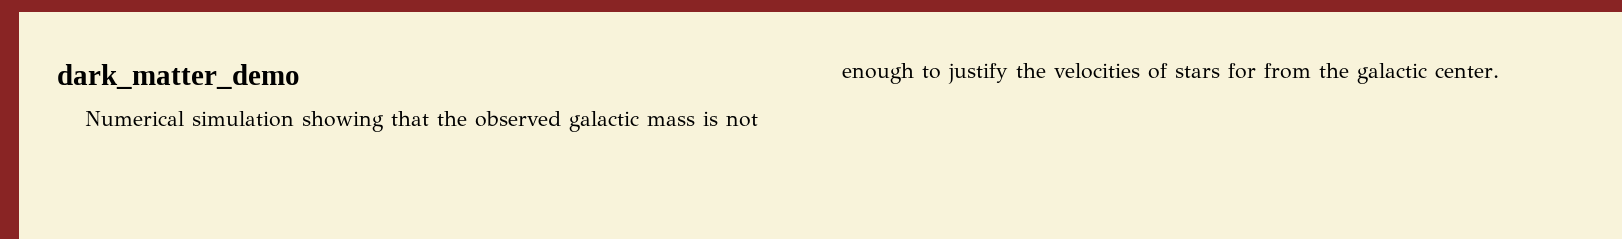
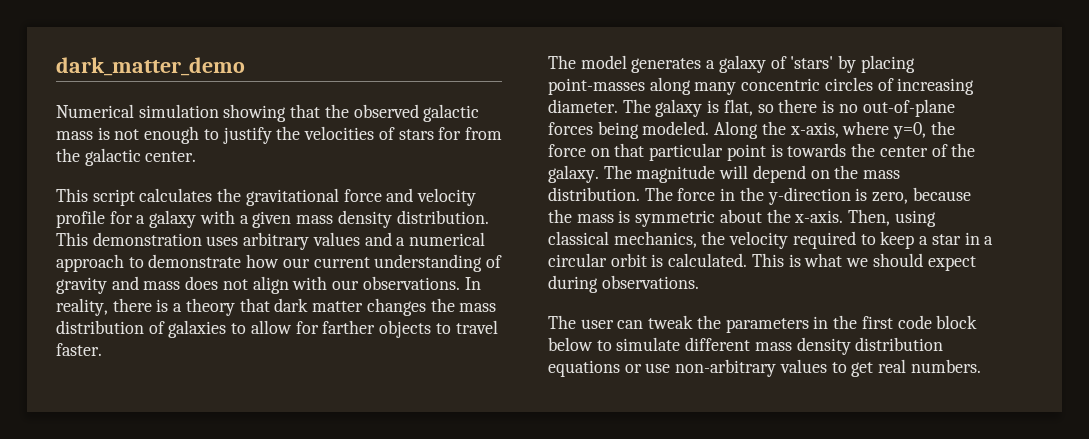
(1499, 72) none -> [56,188,477,206] [56,210,489,228] [56,232,486,250] [56,254,503,272] [56,276,481,294] [56,298,497,316] [56,320,498,338] [56,343,102,356] [548,55,915,73] [548,77,975,95] [548,99,955,117] [548,121,955,139] [548,143,976,161] [548,165,901,183] [548,187,971,205] [548,209,936,227] [548,231,994,249] [548,253,976,271] [548,275,699,293] [548,315,978,333] [548,337,944,355] [548,359,981,377] // This script calculates the gravitational force and velocity profile for a galaxy with a given mass density distribution. This demonstration uses arbitrary values and a numerical approach to demonstrate how our current understanding of gravity and mass does not align with our observations. In reality, there is a theory that dark matter changes the mass distribution of galaxies to allow for farther objects to travel faster. // The model generates a galaxy of 'stars' by placing point-masses along many concentric circles of increasing diameter. The galaxy is flat, so there is no out-of-plane forces being modeled. Along the x-axis, where y=0, the force on that particular point is towards the center of the galaxy. The magnitude will depend on the mass distribution. The force in the y-direction is zero, because the mass is symmetric about the x-axis. Then, using classical mechanics, the velocity required to keep a star in a circular orbit is calculated. This is what we should expect during observations. // The user can tweak the parameters in the first code block below to simulate different mass density distribution equations or use non-arbitrary values to get real numbers.

